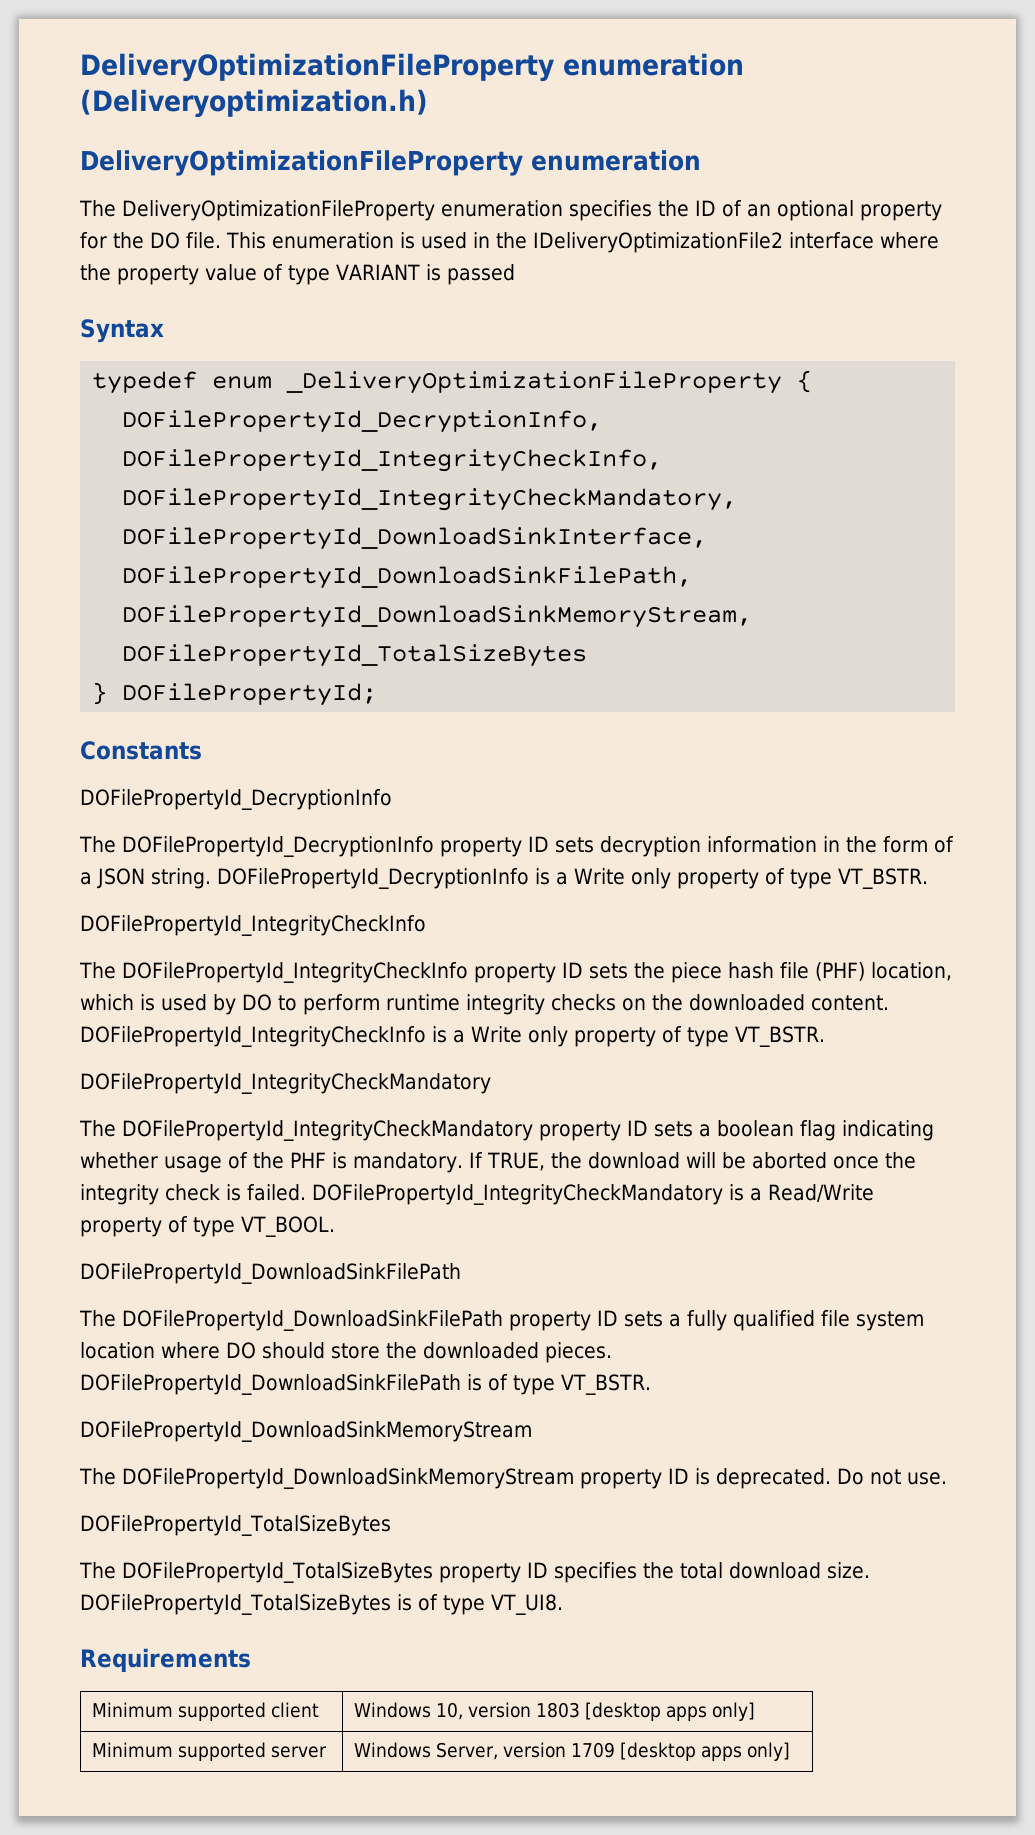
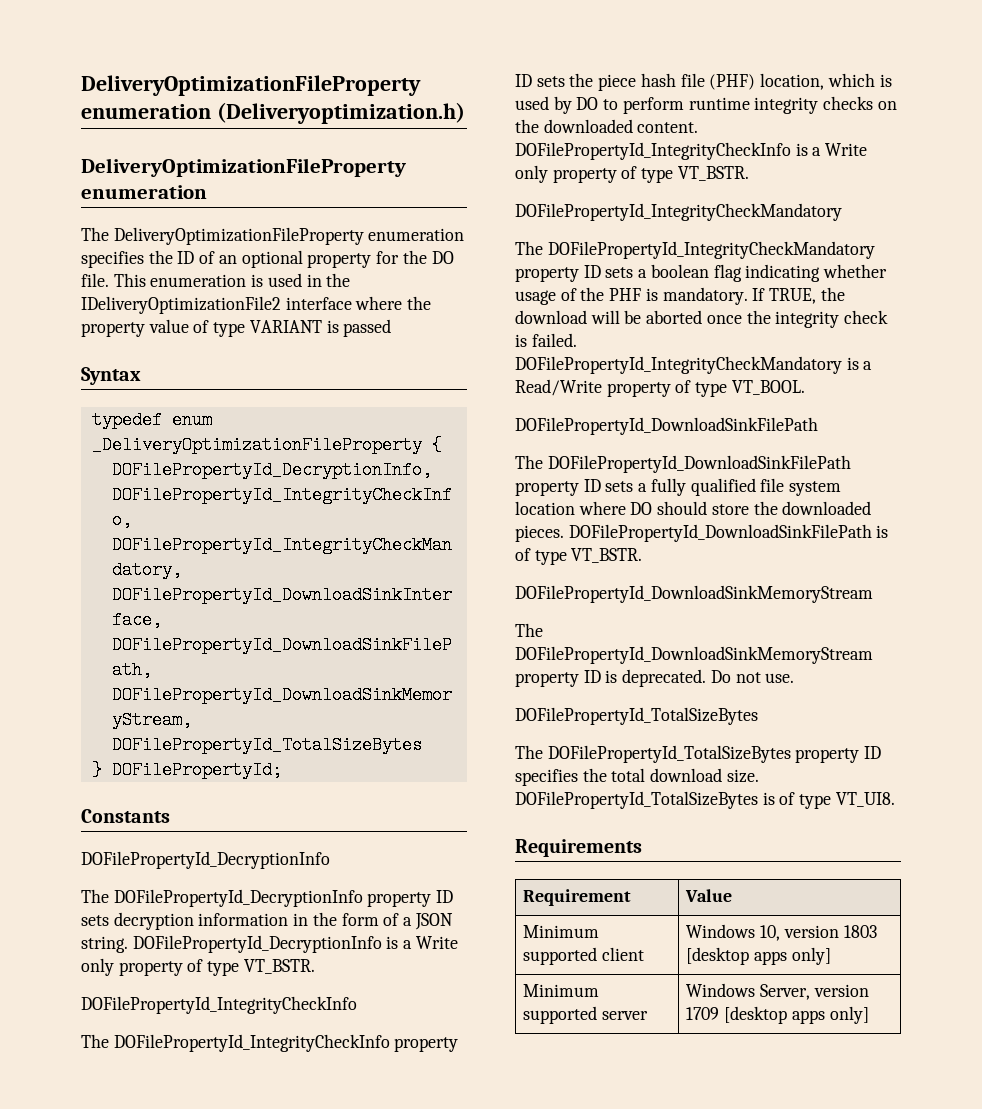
(251, 1660) none -> [523,889,632,906] [685,889,733,902] // Requirement | Value

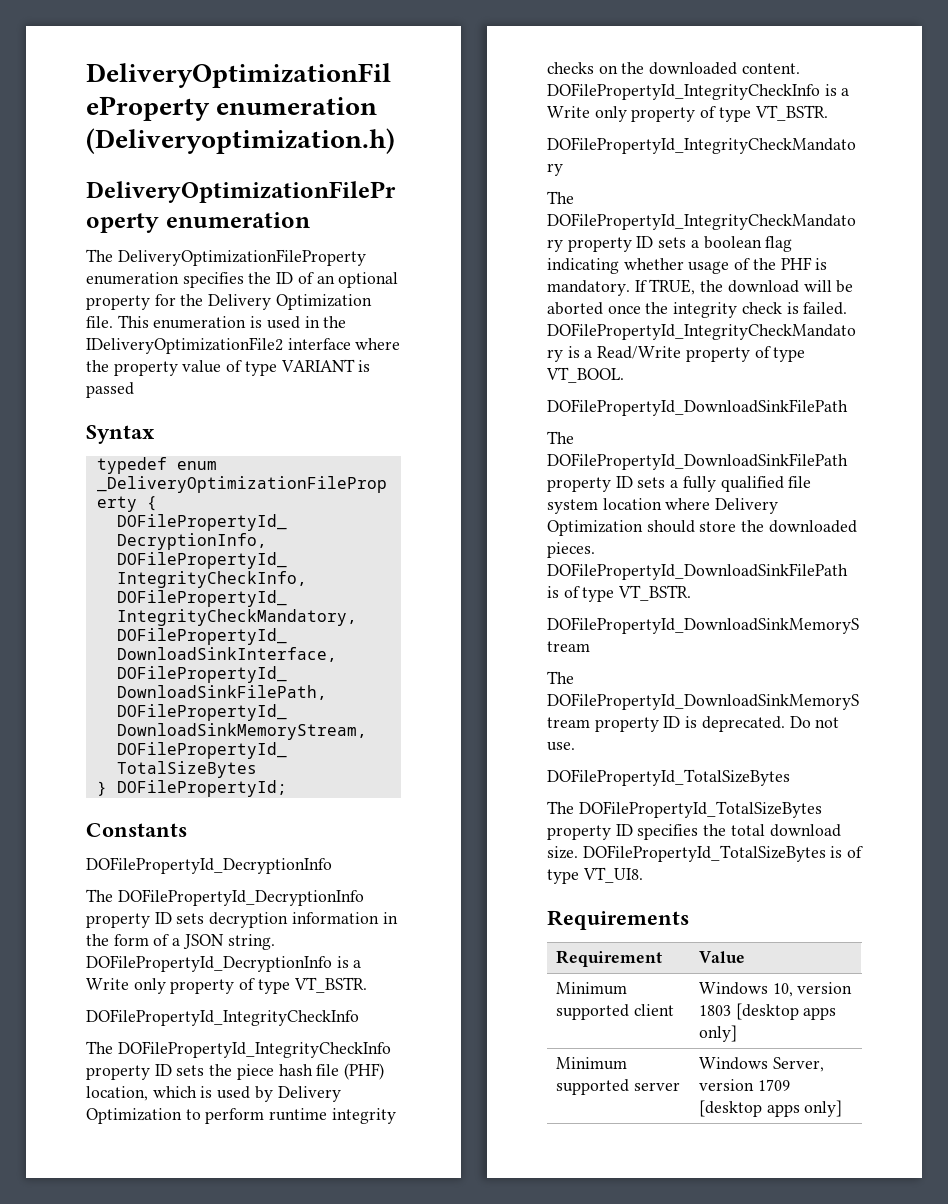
[431,251,454,264] DO -> [208,294,372,310] Delivery Optimization
[576,97,599,110] DO -> [277,1086,341,1102] [86,1108,182,1124] Delivery Optimization
[630,502,653,515] DO -> [715,498,779,514] [547,520,643,536] Delivery Optimization

